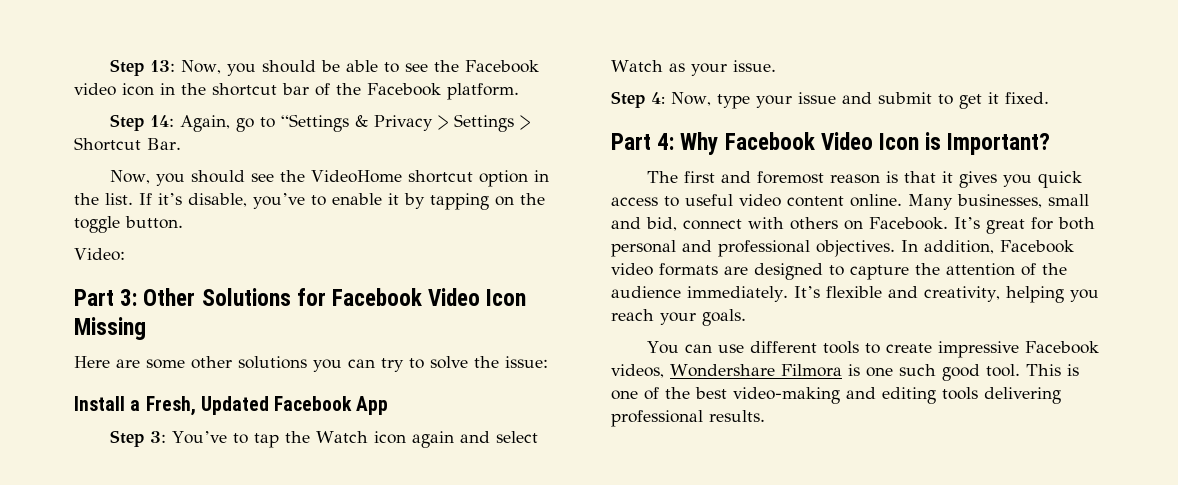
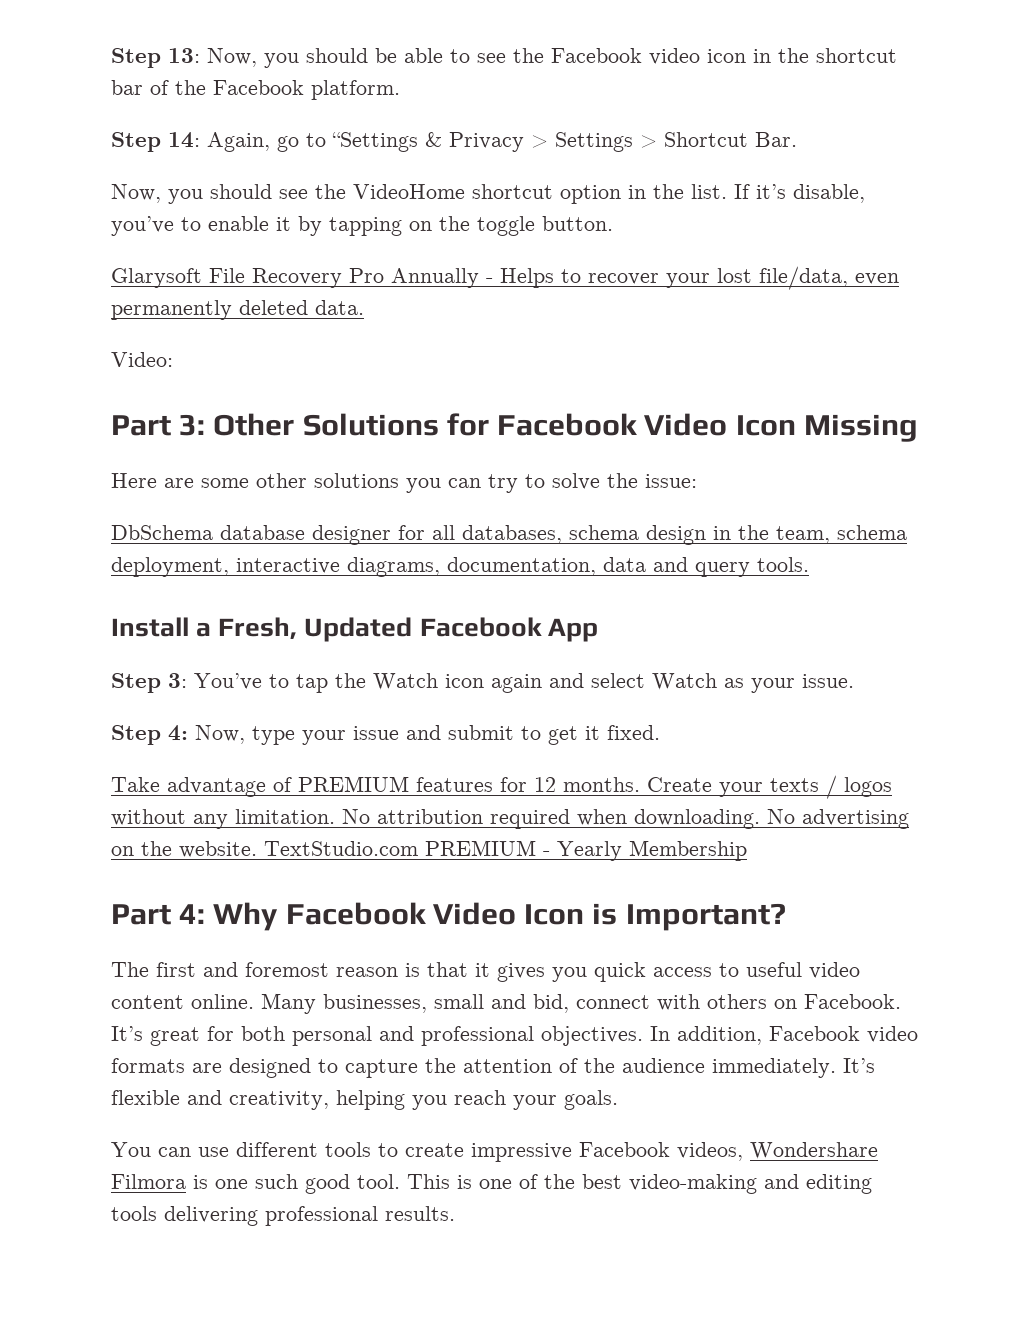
(183, 222) none -> [111,266,899,290] [111,300,364,320] // Glarysoft File Recovery Pro Annually - Helps to recover your lost file/data, even permanently deleted data.
(548, 362) none -> [111,525,907,545] [111,557,809,577] // DbSchema database designer for all databases, schema design in the team, schema deployment, interactive diagrams, documentation, data and query tools.
(1049, 98) none -> [111,775,892,799] [111,809,909,829] [111,840,747,861] // Take advantage of PREMIUM features for 12 months. Create your texts / logos without any limitation. No attribution required when downloading. No advertising on the website. TextStudio.com PREMIUM - Yearly Membership

